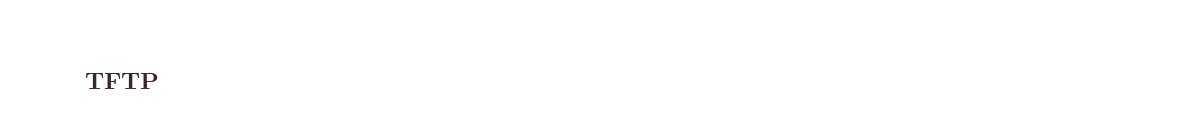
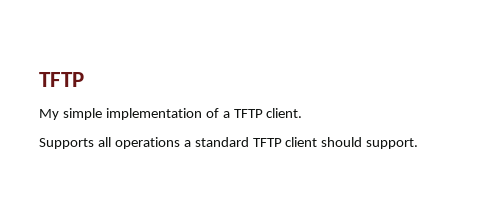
[85,73,159,89] TFTP -> [39,72,84,87] [39,108,303,120] [39,137,419,149] TFTP // My simple implementation of a TFTP client. // Supports all operations a standard TFTP client should support.

